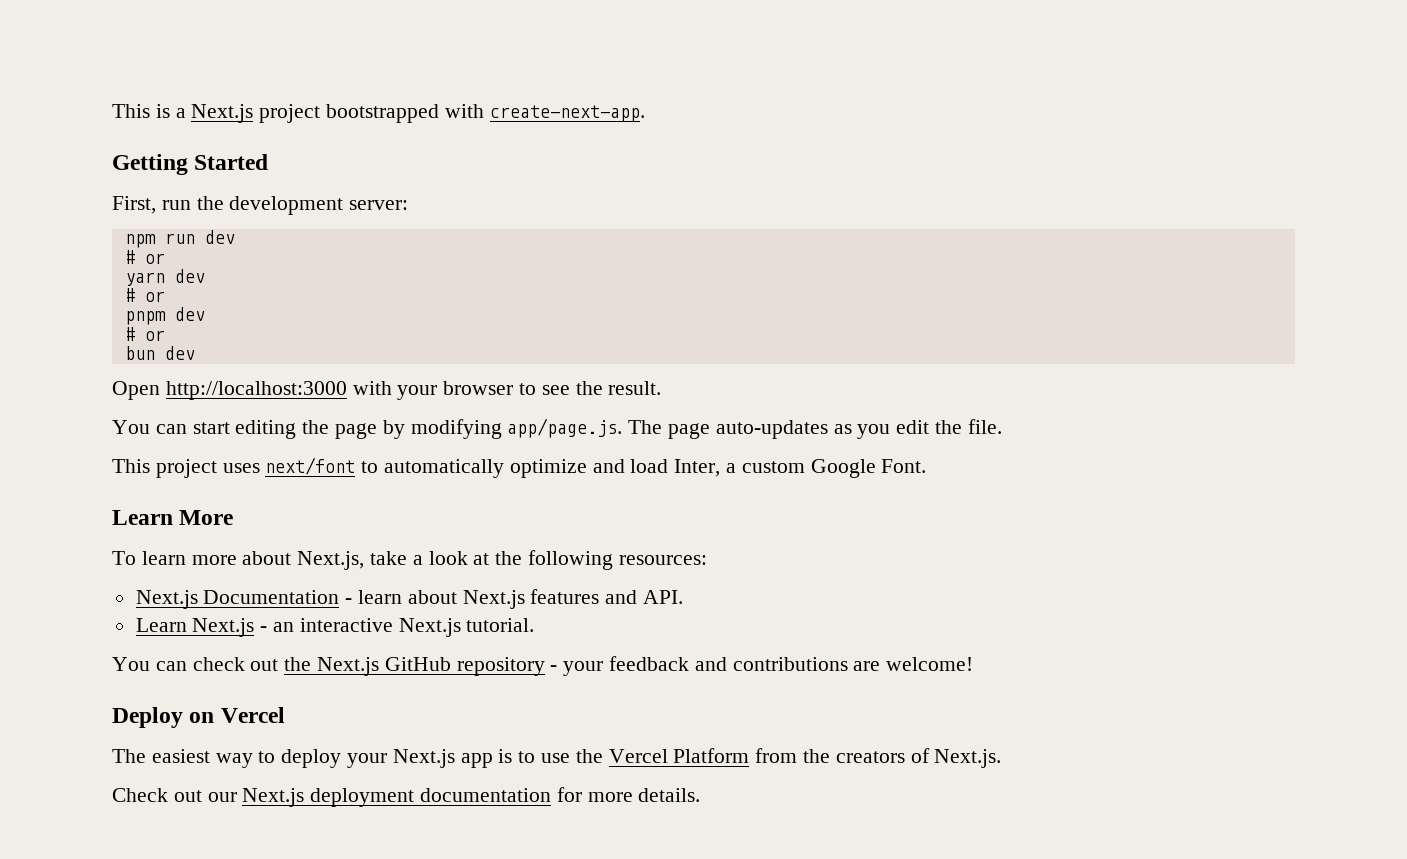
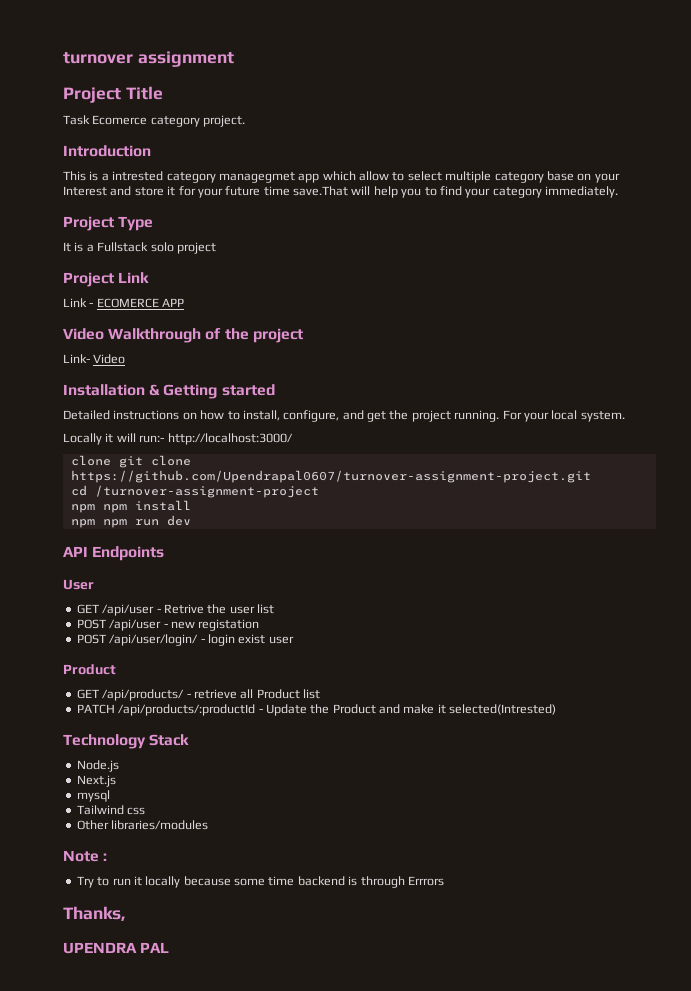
[112,104,645,123] [112,154,269,175] [112,196,409,215] [124,230,235,248] [124,250,165,264] [124,269,205,286] [124,288,165,302] [124,307,205,325] [124,327,165,341] [124,346,195,360] [112,381,662,400] [112,418,1002,439] [112,457,927,478] [112,510,234,525] [112,550,707,570] [135,589,684,609] [135,618,535,637] [112,656,974,676] [112,707,285,728] [112,748,1002,768] [112,787,701,807] This is a Next.js project bootstrapped with create-next-app. // Getting Started // First, run the development server: // npm run dev // # or // yarn dev // # or // pnpm dev // # or // bun dev // Open http://localhost:3000 with your browser to see the result. // You can start editing the page by modifying app/page.js. The page auto-updates as you edit the file. // This project uses next/font to automatically optimize and load Inter, a custom Google Font. // Learn More // To learn more about Next.js, take a look at the following resources: // Next.js Documentation - learn about Next.js features and API. // Learn Next.js - an interactive Next.js tutorial. // You can check out the Next.js GitHub repository - your feedback and contributions are welcome! // Deploy on Vercel // The easiest way to deploy your Next.js app is to use the Vercel Platform from the creators of Next.js. // Check out our Next.js deployment documentation for more details. -> [63,51,234,67] [63,86,163,103] [63,115,246,127] [63,145,151,157] [63,171,620,183] [63,186,618,198] [63,216,154,231] [63,242,216,254] [63,272,150,287] [63,298,185,308] [63,328,303,343] [63,354,126,364] [63,384,275,399] [63,410,625,422] [63,433,293,445] [70,455,191,468] [70,470,591,483] [70,485,319,498] [70,500,191,513] [70,515,191,528] [63,546,165,561] [63,579,94,590] [76,604,274,616] [76,619,260,631] [76,634,294,646] [63,664,116,675] [76,689,320,701] [76,704,557,716] [63,734,190,749] [76,760,119,772] [76,775,116,787] [76,790,110,802] [76,805,146,815] [76,820,209,830] [63,850,108,862] [76,876,444,888] [63,906,125,921] [63,942,170,954] turnover assignment // Project Title // Task Ecomerce category project. // Introduction // This is a intrested category managegmet app which allow to select multiple category base on your Interest and store it for your future time save.That will help you to find your category immediately. // Project Type // It is a Fullstack solo project // Project Link // Link - ECOMERCE APP // Video Walkthrough of the project // Link- Video // Installation & Getting started // Detailed instructions on how to install, configure, and get the project running. For your local system. // Locally it will run:- http://localhost:3000/ // clone git clone https://github.com/Upendrapal0607/turnover-assignment-project.git // cd /turnover-assignment-project // npm npm install // npm npm run dev // API Endpoints // User // GET /api/user - Retrive the user list // POST /api/user - new registation // POST /api/user/login/ - login exist user // Product // GET /api/products/ - retrieve all Product list // PATCH /api/products/:productId - Update the Product and make it selected(Intrested) // Technology Stack // Node.js // Next.js // mysql // Tailwind css // Other libraries/modules // Note : // Try to run it locally because some time backend is through Errrors // Thanks, // UPENDRA PAL

